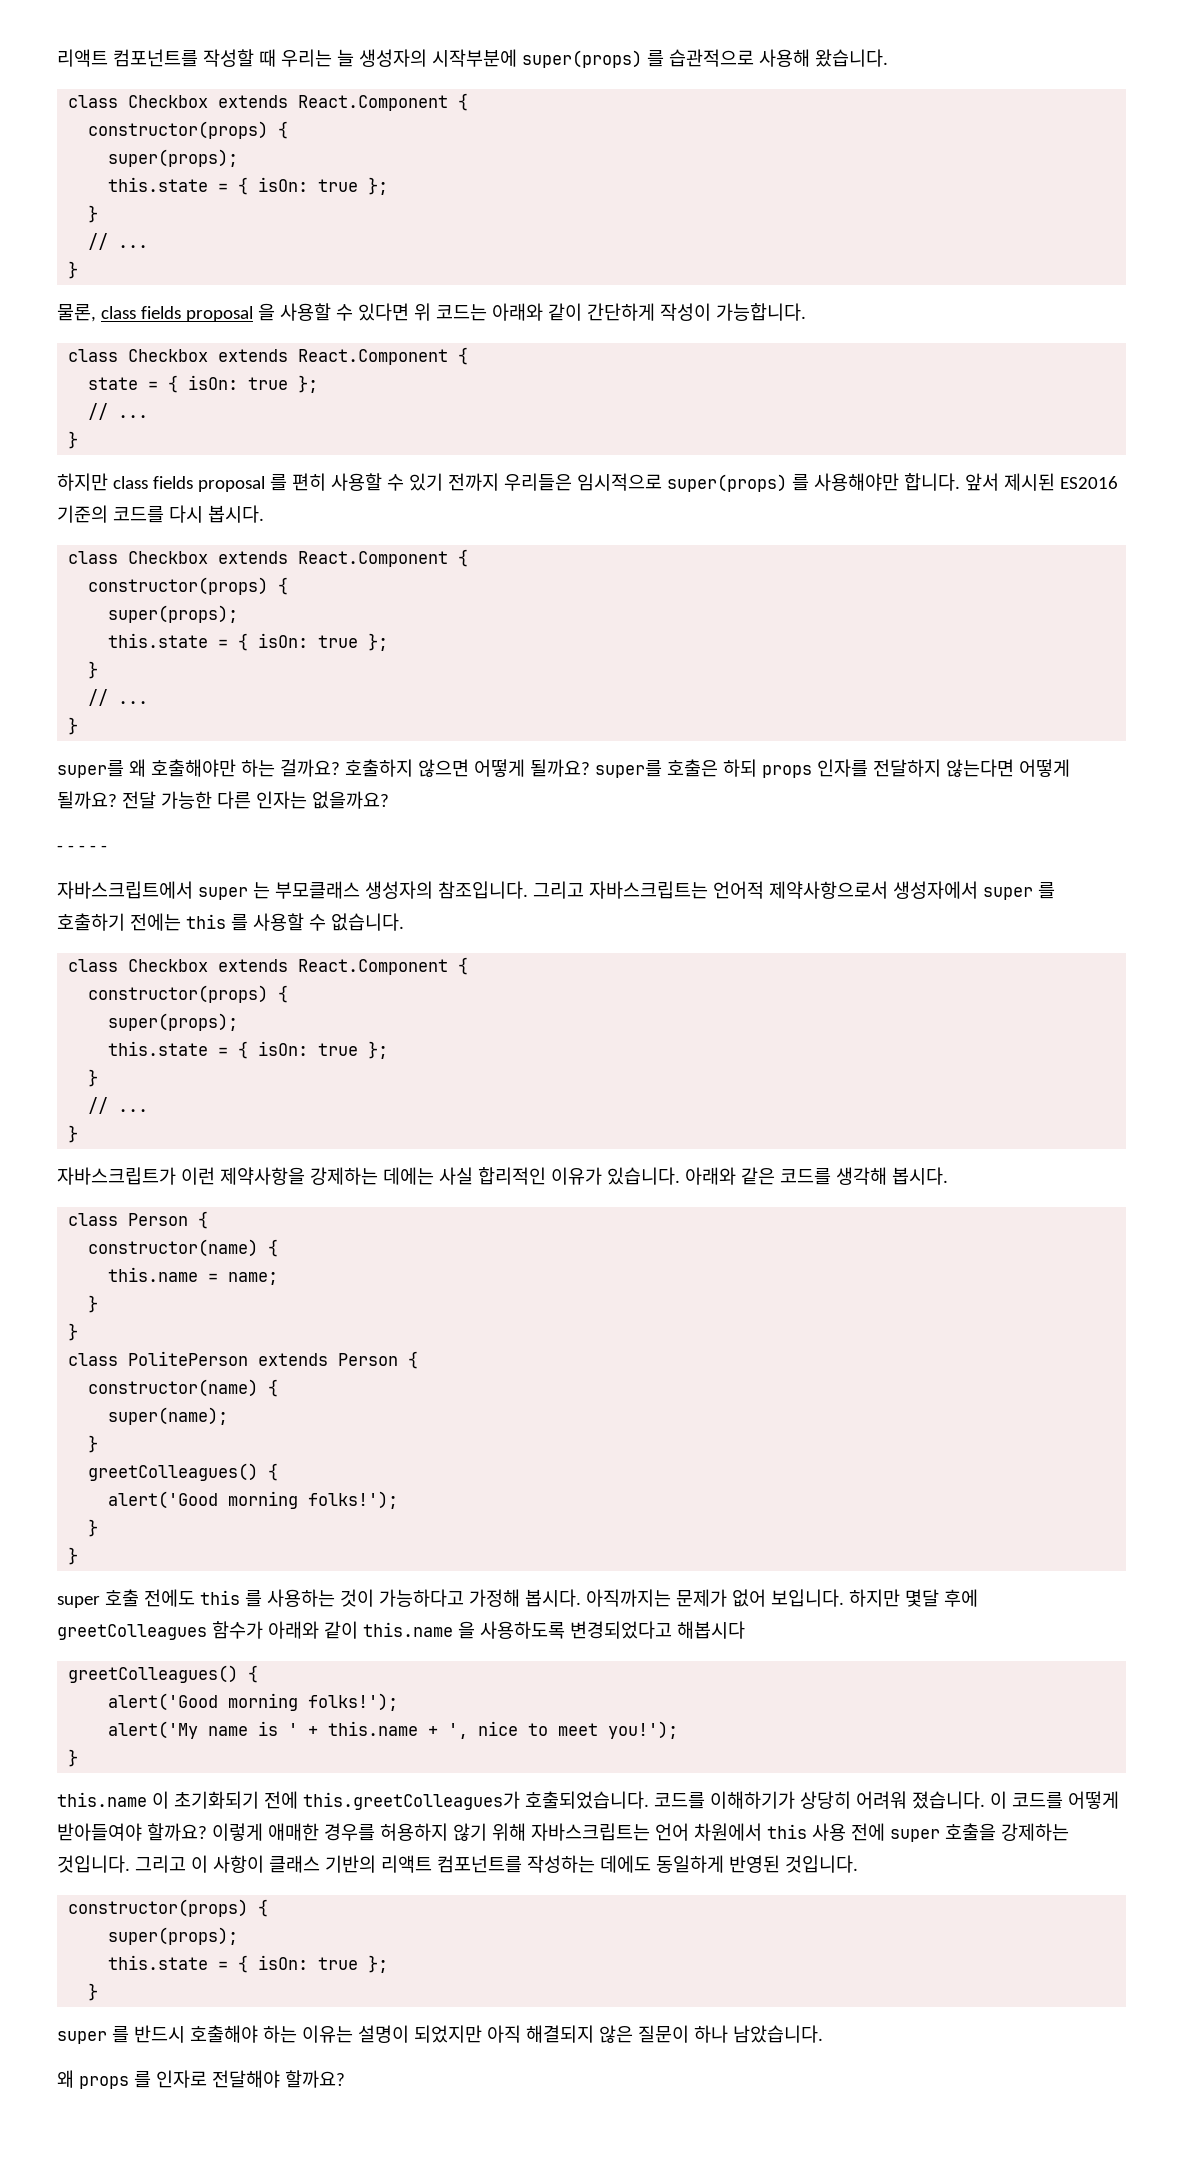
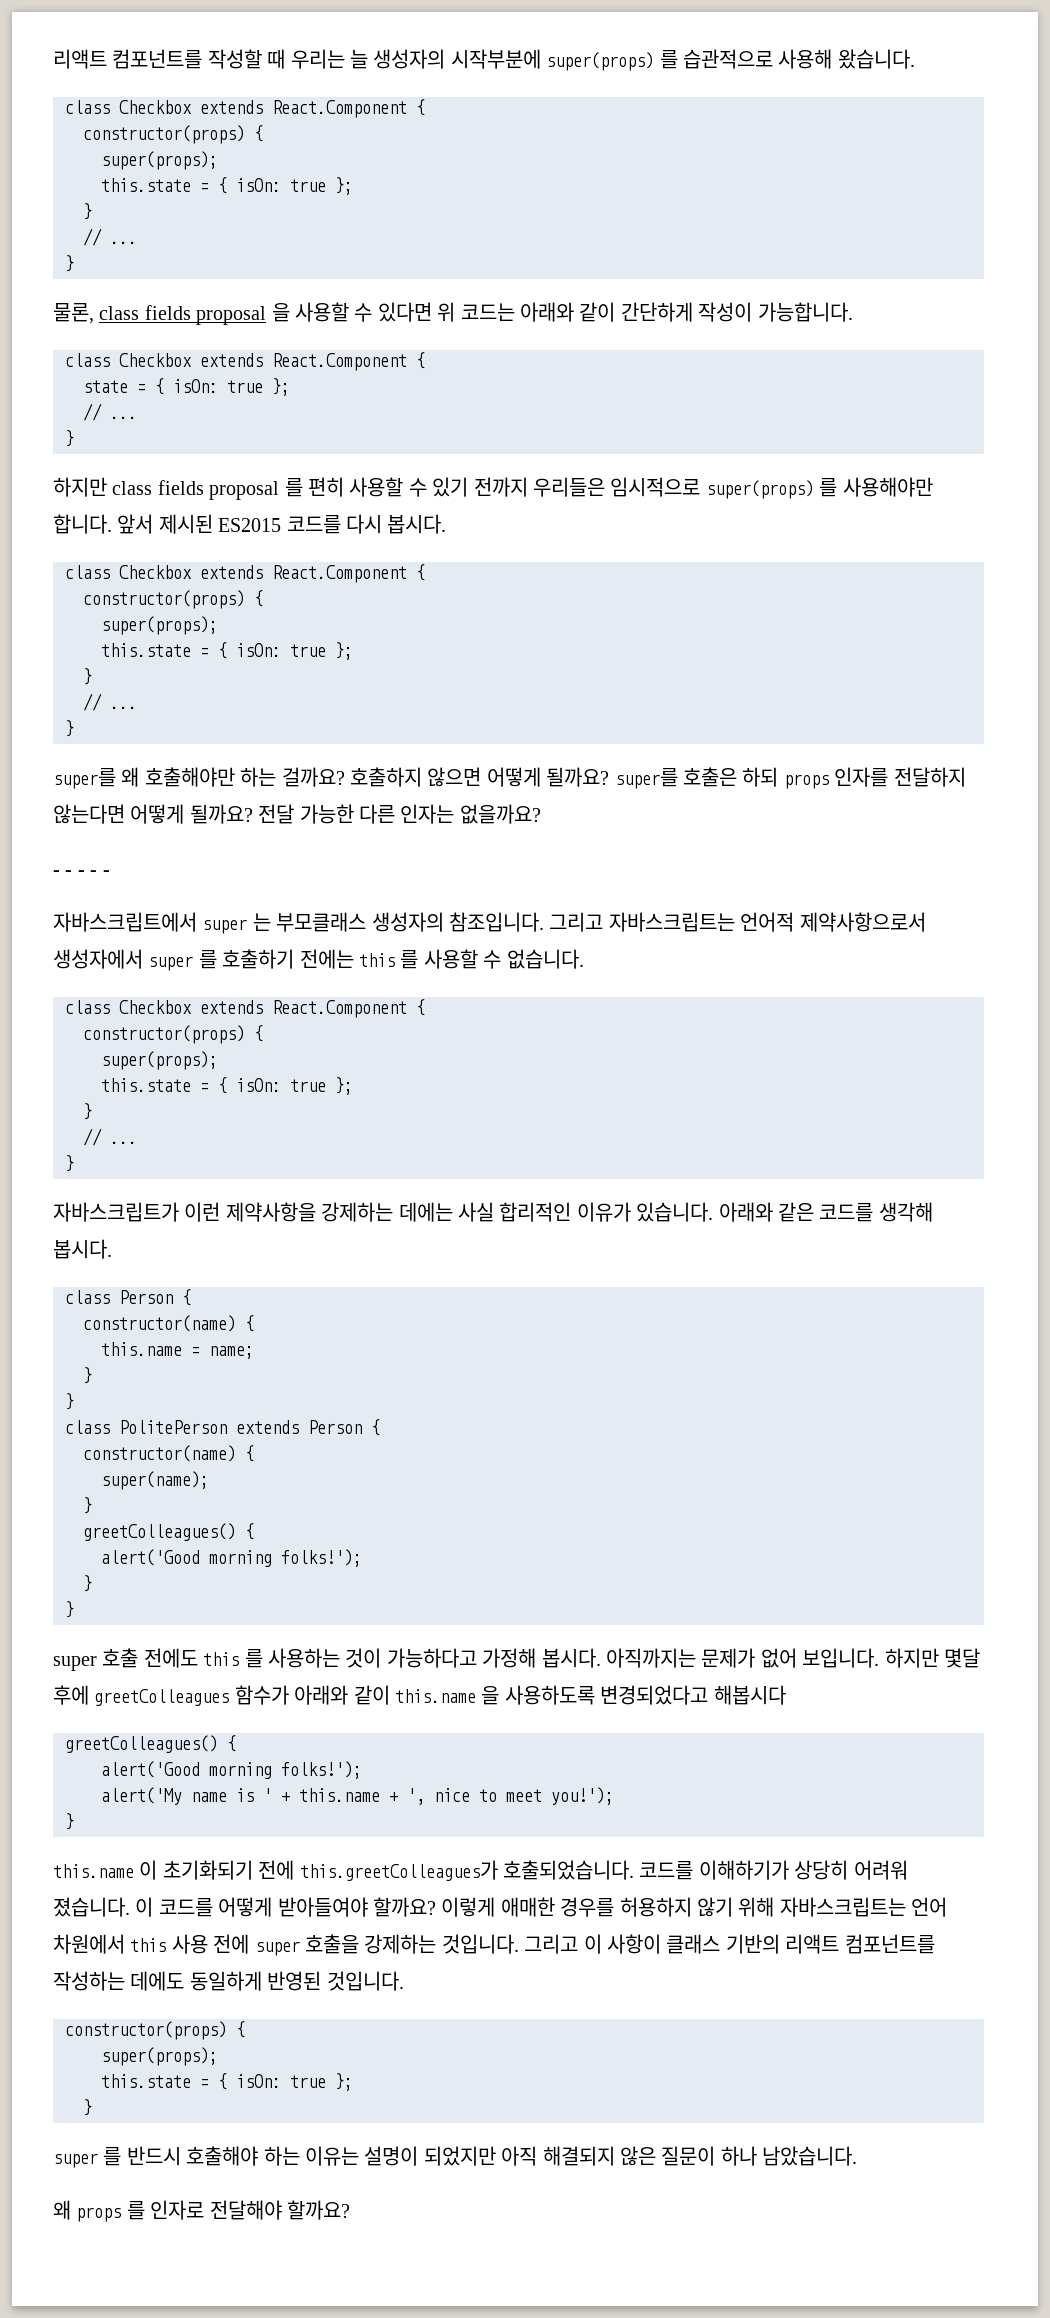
[1059,476,1118,489] [57,505,108,523] ES2016 기준의 -> [218,518,282,532] ES2015

